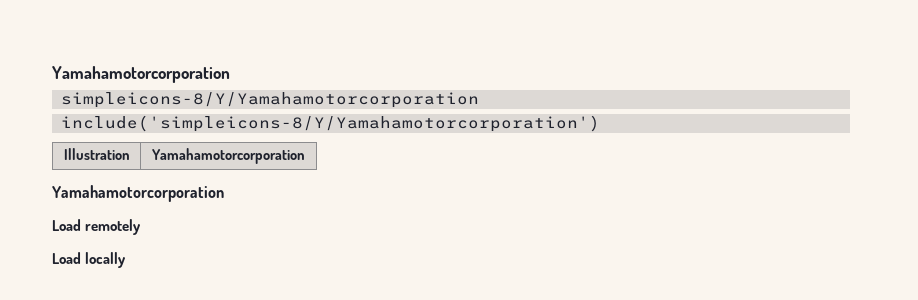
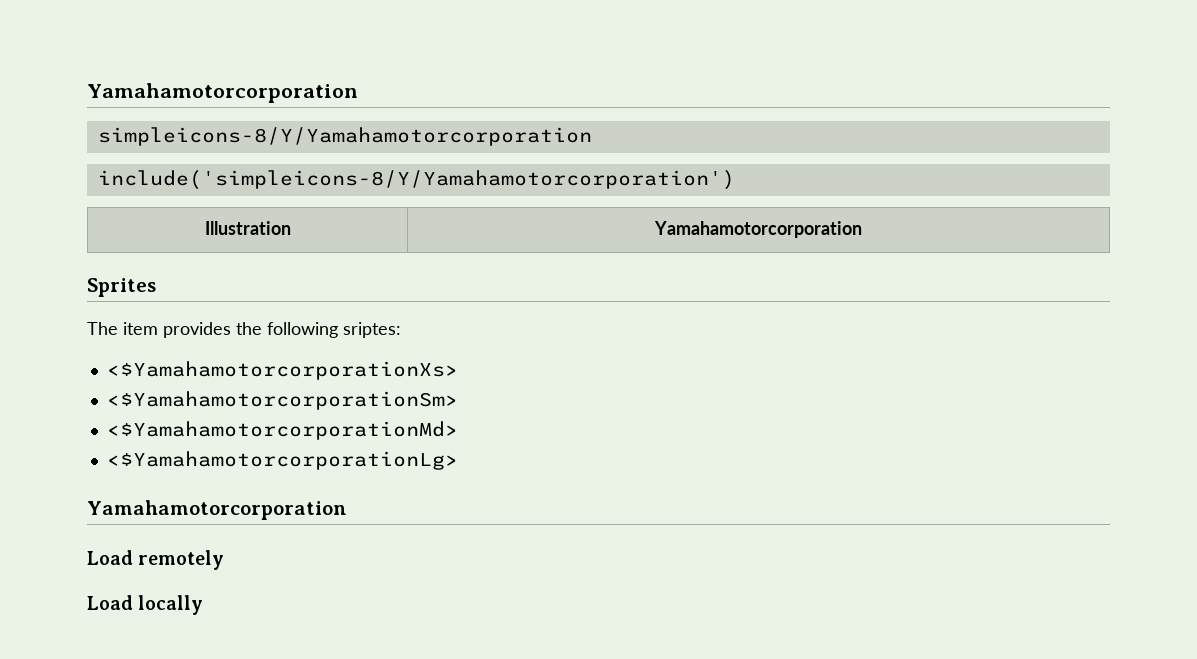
(306, 156) none -> [87,278,156,297] [87,322,401,338] [106,361,458,380] [106,391,458,410] [106,421,458,440] [106,451,458,470] // Sprites // The item provides the following sriptes: // <$YamahamotorcorporationXs> // <$YamahamotorcorporationSm> // <$YamahamotorcorporationMd> // <$YamahamotorcorporationLg>

